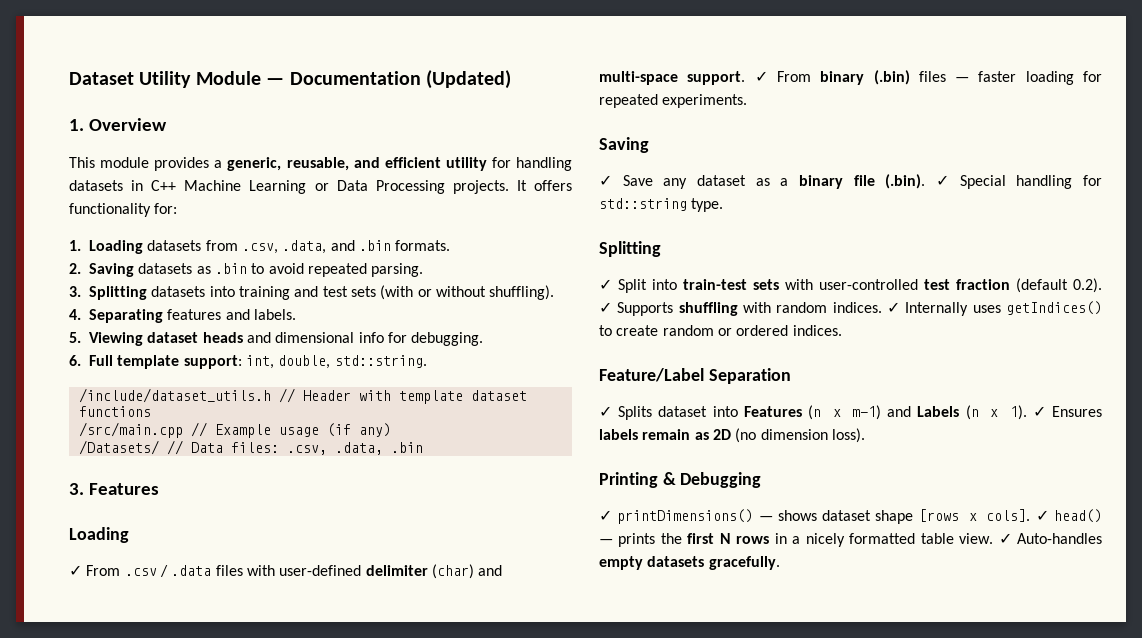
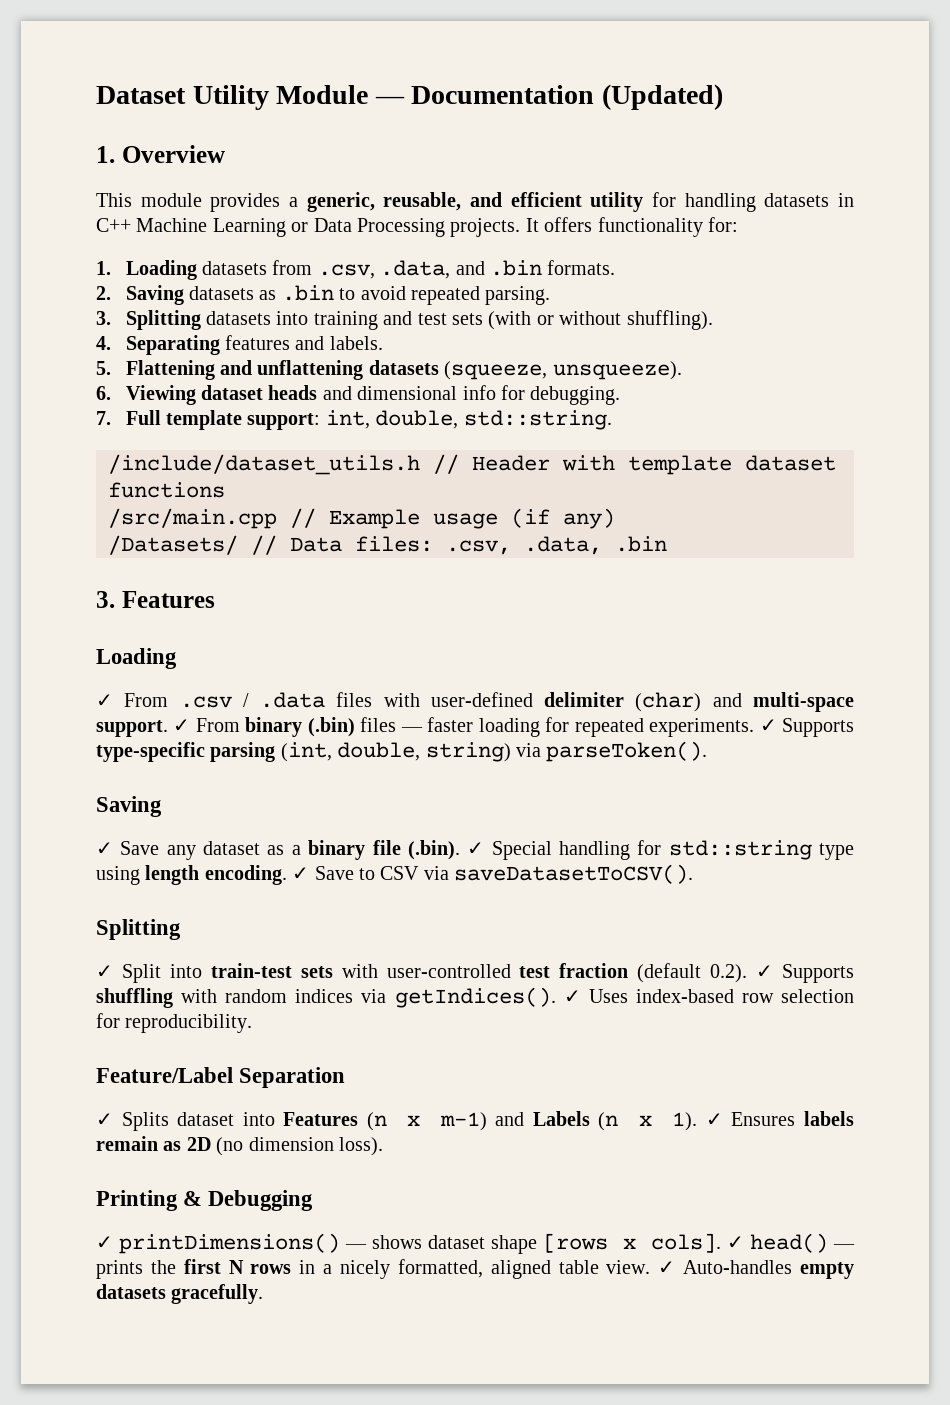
(81, 337) none -> [125,360,682,380] [96,386,111,400] Flattening and unflattening datasets (squeeze, unsqueeze). // 6.
[69,355,81,366] 6. -> [96,411,111,425] 7.
(748, 101) none -> [759,718,854,737] [96,741,708,762] ✓ Supports type-specific parsing (int, double, string) via parseToken().
[691,198,724,212] type. -> [819,843,854,860] [96,864,694,885] type using length encoding. ✓ Save to CSV via saveDatasetToCSV().
[832,301,1102,316] [599,325,842,336] indices. ✓ Internally uses getIndices() to create random or ordered indices. -> [295,987,855,1008] [96,1013,253,1033] indices via getIndices(). ✓ Uses index-based row selection for reproducibility.
[849,533,916,544] formatted -> [397,1259,551,1279] formatted, aligned

